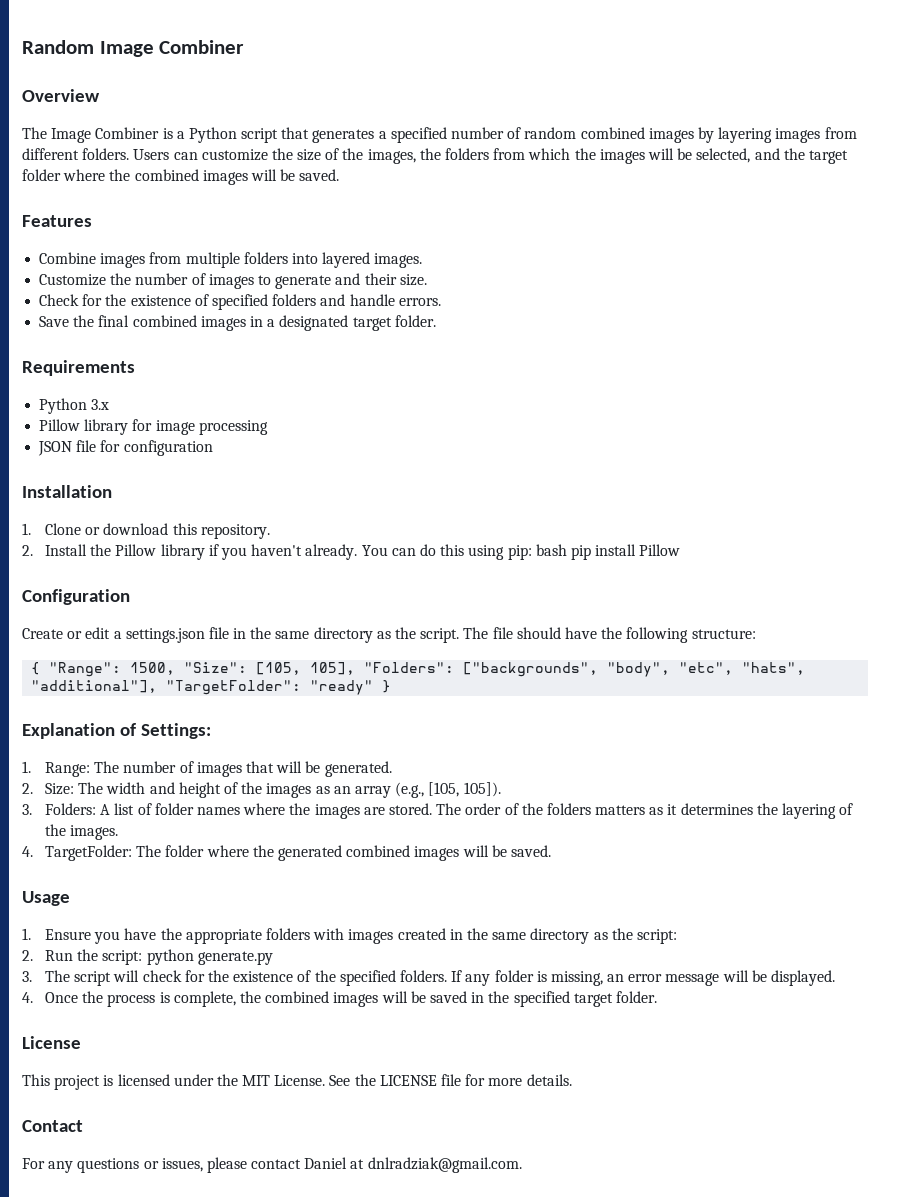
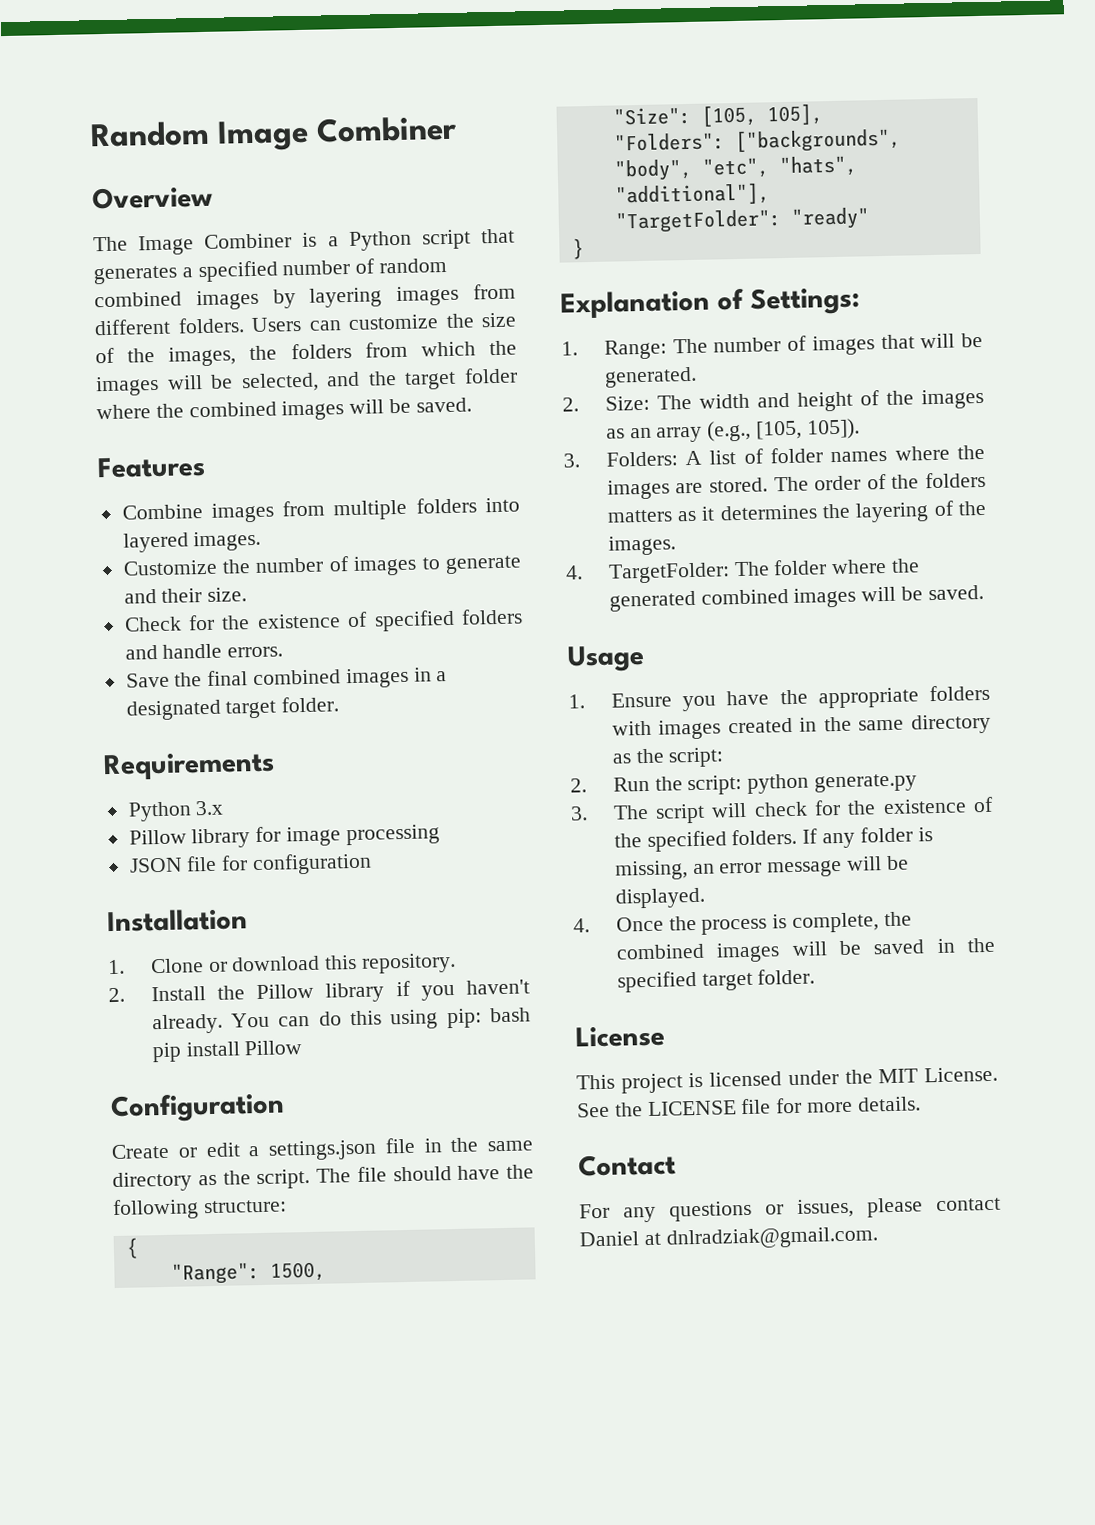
(41, 668) none -> (139, 1248) //
(176, 668) none -> (326, 1271) //
(356, 668) none -> (823, 115) //
(158, 686) none -> (770, 195) //
(374, 687) none -> (870, 218) //

